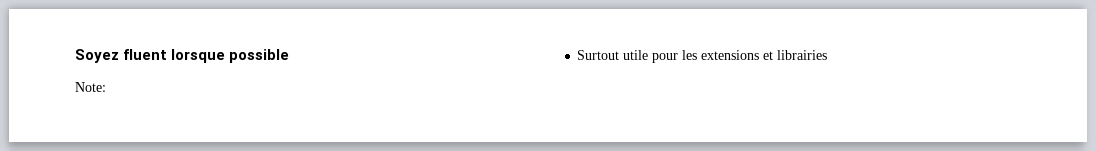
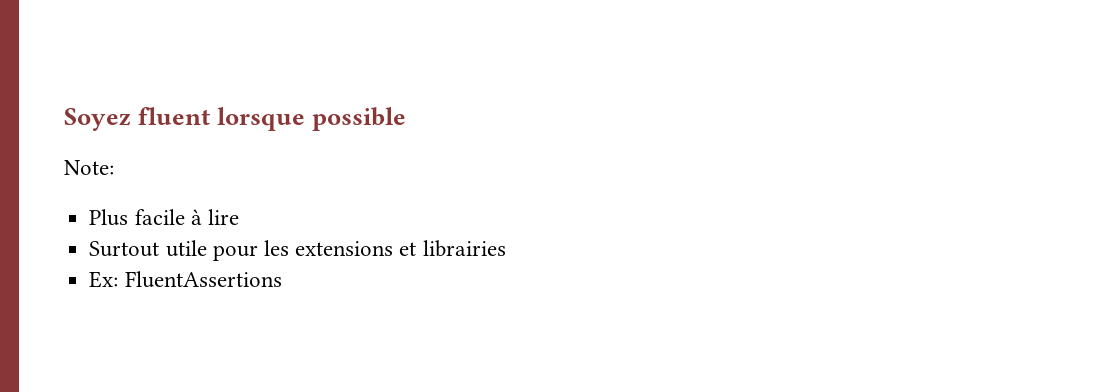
(106, 87) none -> [89,209,239,226] // Plus facile à lire
(828, 55) none -> [89,271,282,288] // Ex: FluentAssertions

